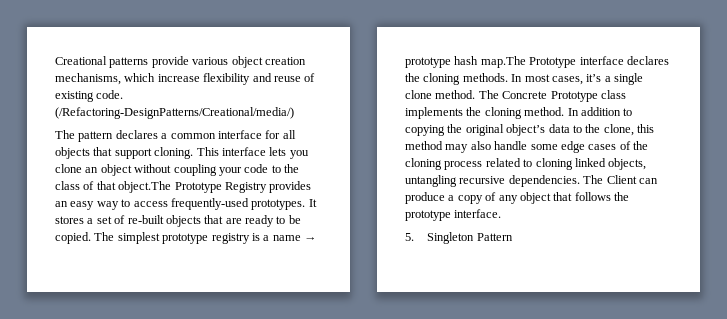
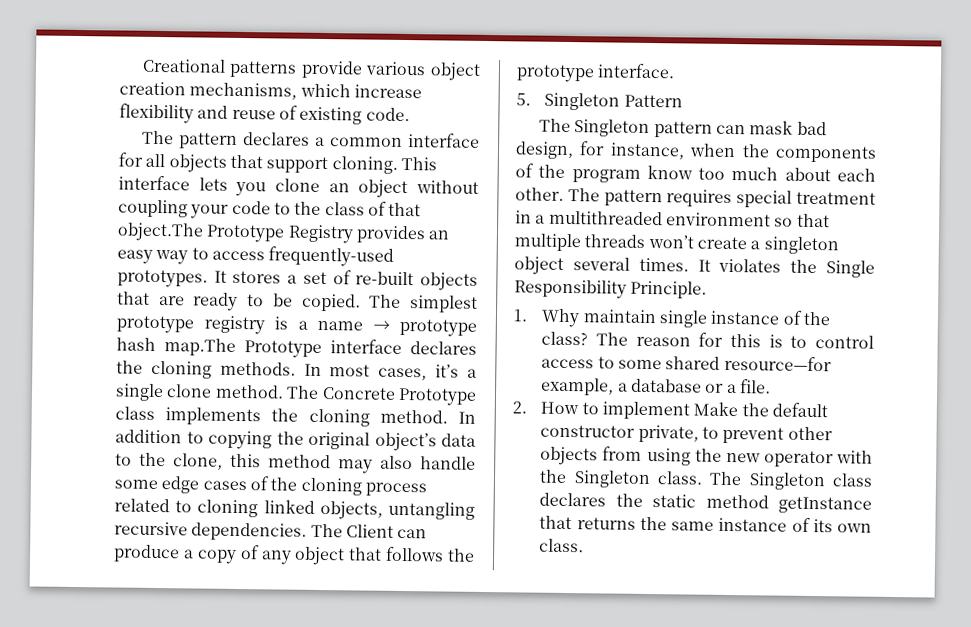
[55,107,294,119] (/Refactoring-DesignPatterns/Creational/media/) -> (410, 114) none
(513, 237) none -> [538,118,827,138] [515,141,877,163] [515,163,876,183] [515,187,876,208] [515,210,830,228] [514,233,839,255] [514,256,875,278] [514,279,708,299] [513,308,831,328] [541,331,874,349] [541,355,832,372] [541,377,771,396] [512,401,828,420] [540,424,833,444] [540,446,873,468] [539,469,873,491] [539,492,872,514] [539,515,872,533] [539,538,585,553] // The Singleton pattern can mask bad design, for instance, when the components of the program know too much about each other. The pattern requires special treatment in a multithreaded environment so that multiple threads won’t create a singleton object several times. It violates the Single Responsibility Principle. // 1. Why maintain single instance of the class? The reason for this is to control access to some shared resource—for example, a database or a file. // 2. How to implement Make the default constructor private, to prevent other objects from using the new operator with the Singleton class. The Singleton class declares the static method getInstance that returns the same instance of its own class.

